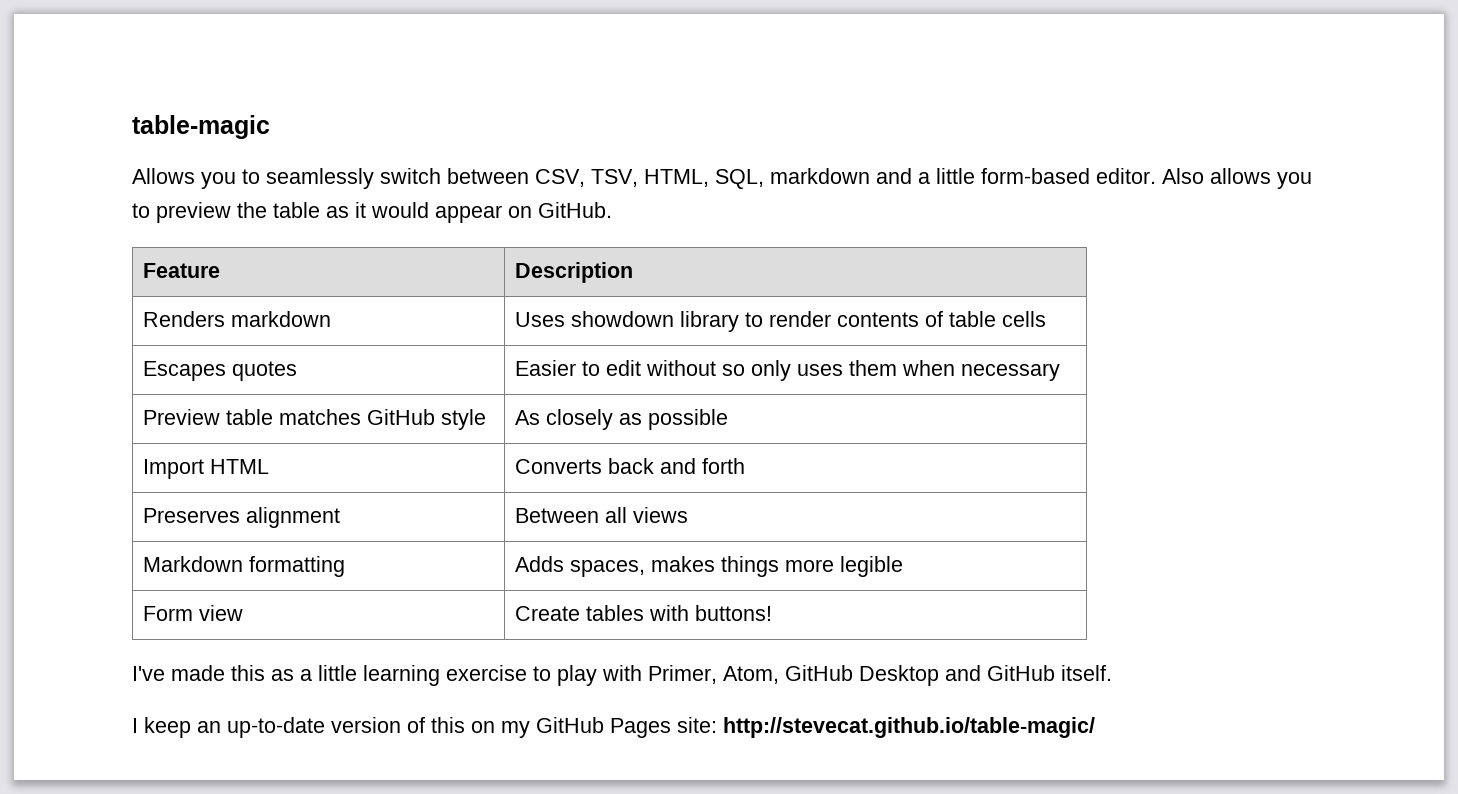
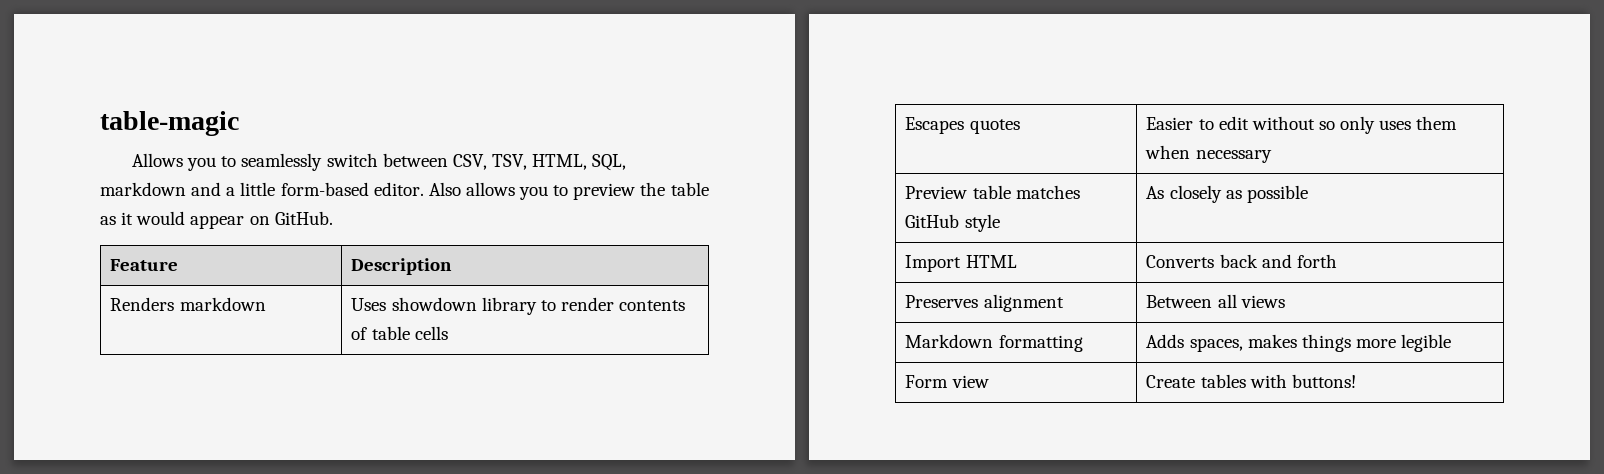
[132,665,1112,686] [132,717,1095,738] // I've made this as a little learning exercise to play with Primer, Atom, GitHub Desktop and GitHub itself. // I keep an up-to-date version of this on my GitHub Pages site: http://stevecat.github.io/table-magic/ -> (1356, 381) none

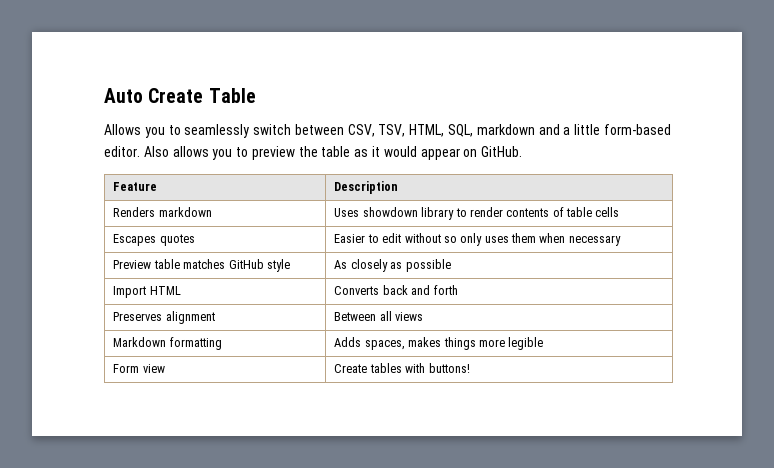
[100,111,239,136] table-magic -> [104,88,256,103] Auto Create Table

